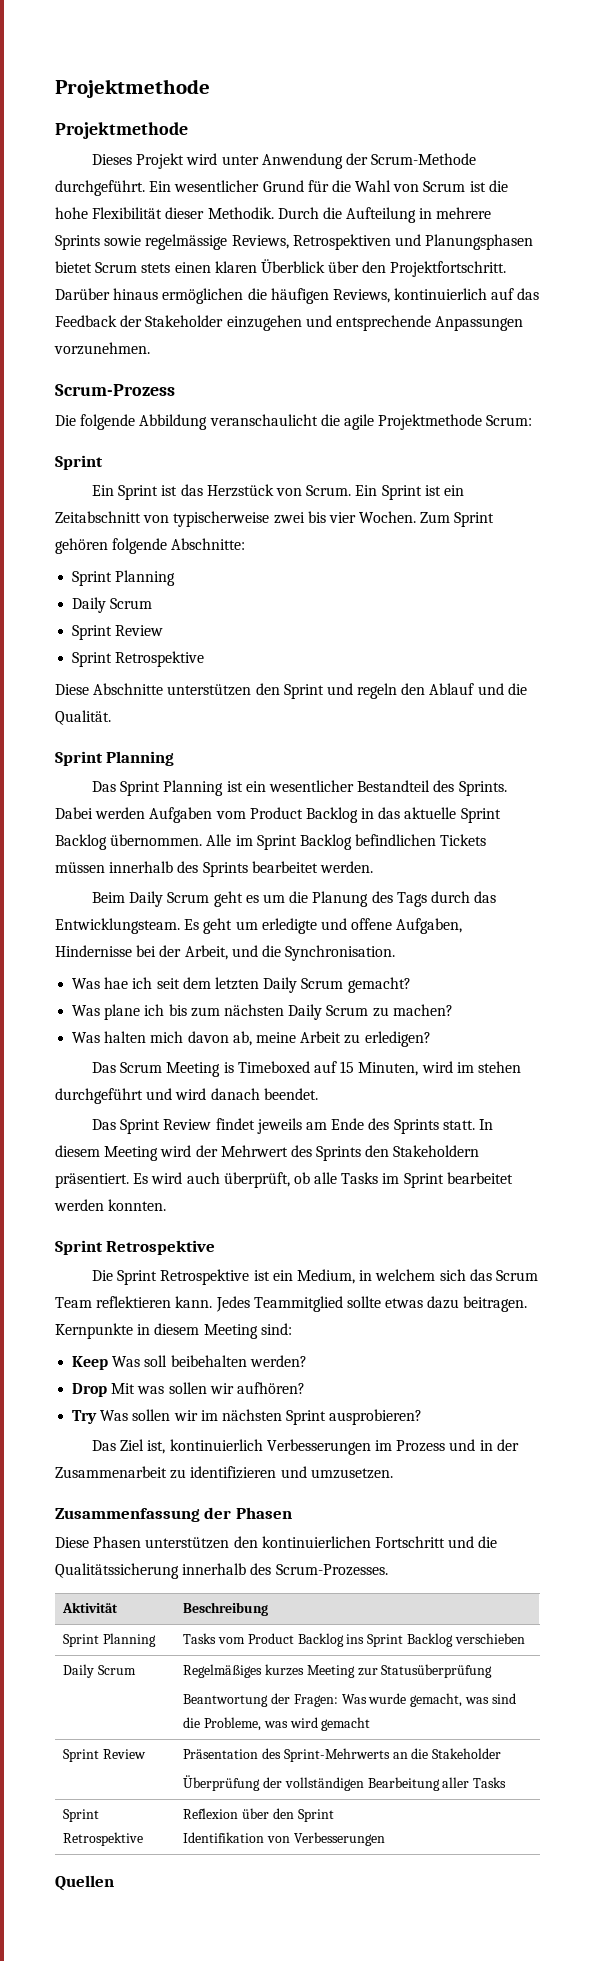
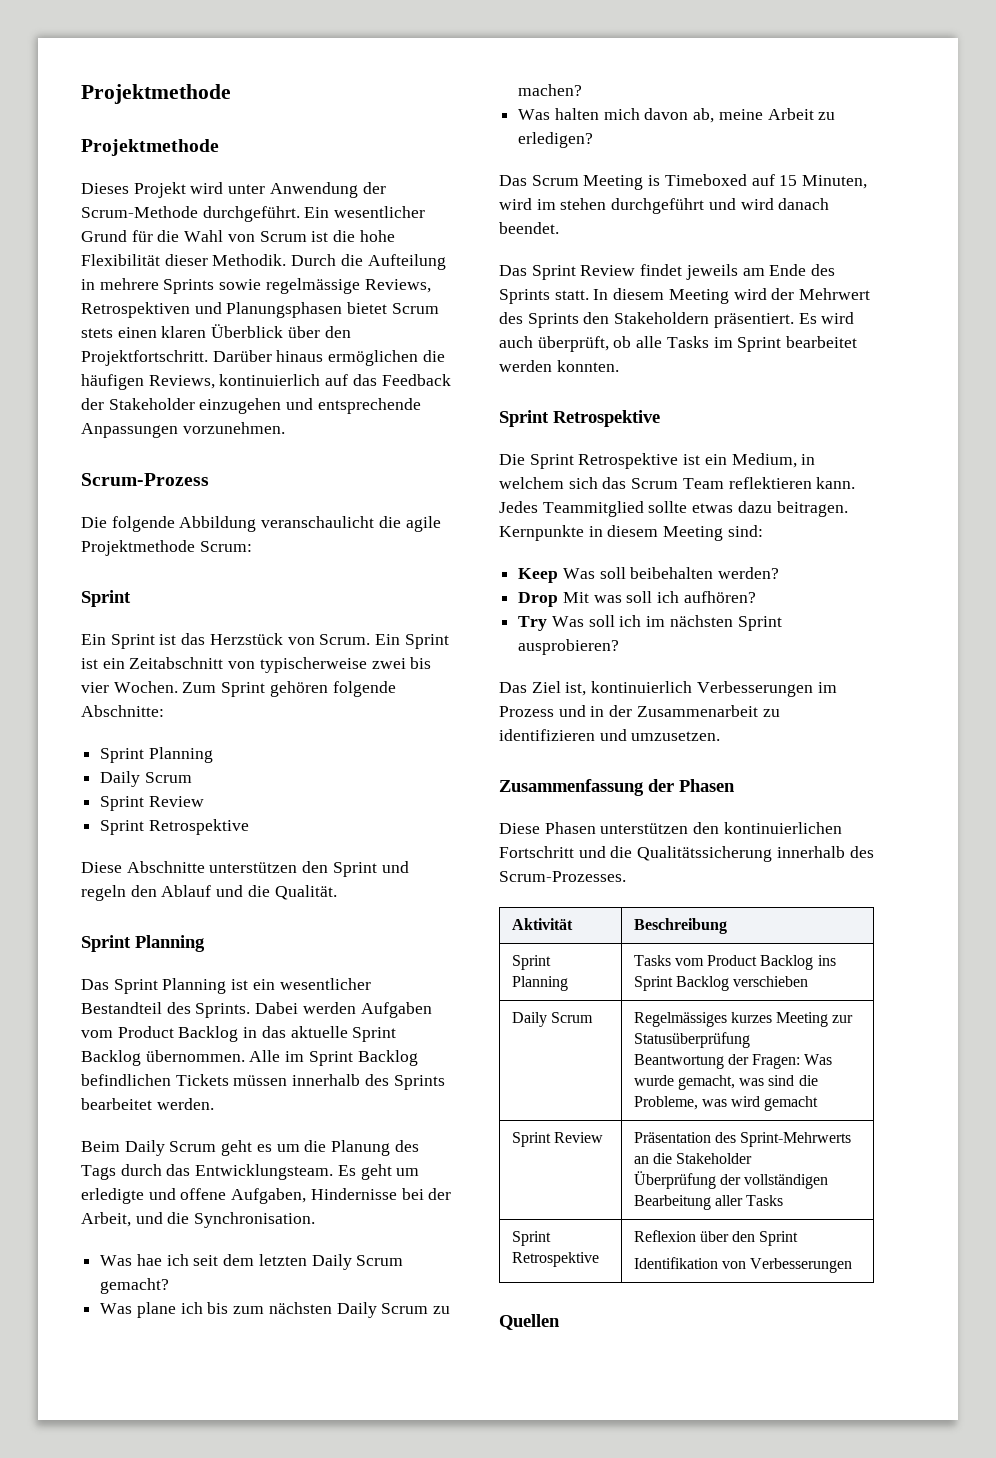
[168,1382,234,1394] sollen wir -> [626,591,680,603] soll ich
[132,1409,198,1421] sollen wir -> [588,615,642,627] soll ich
[183,1664,263,1678] Regelmäßiges -> [633,1012,727,1027] Regelmässiges

